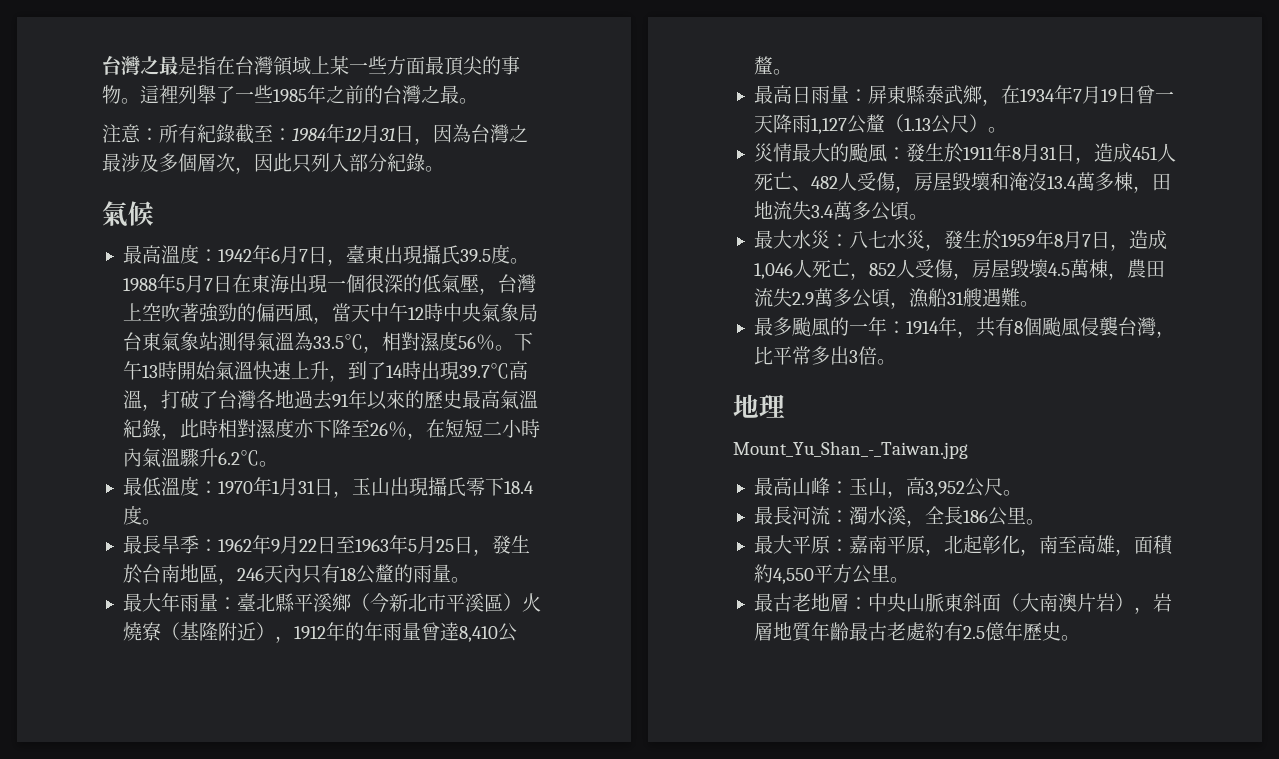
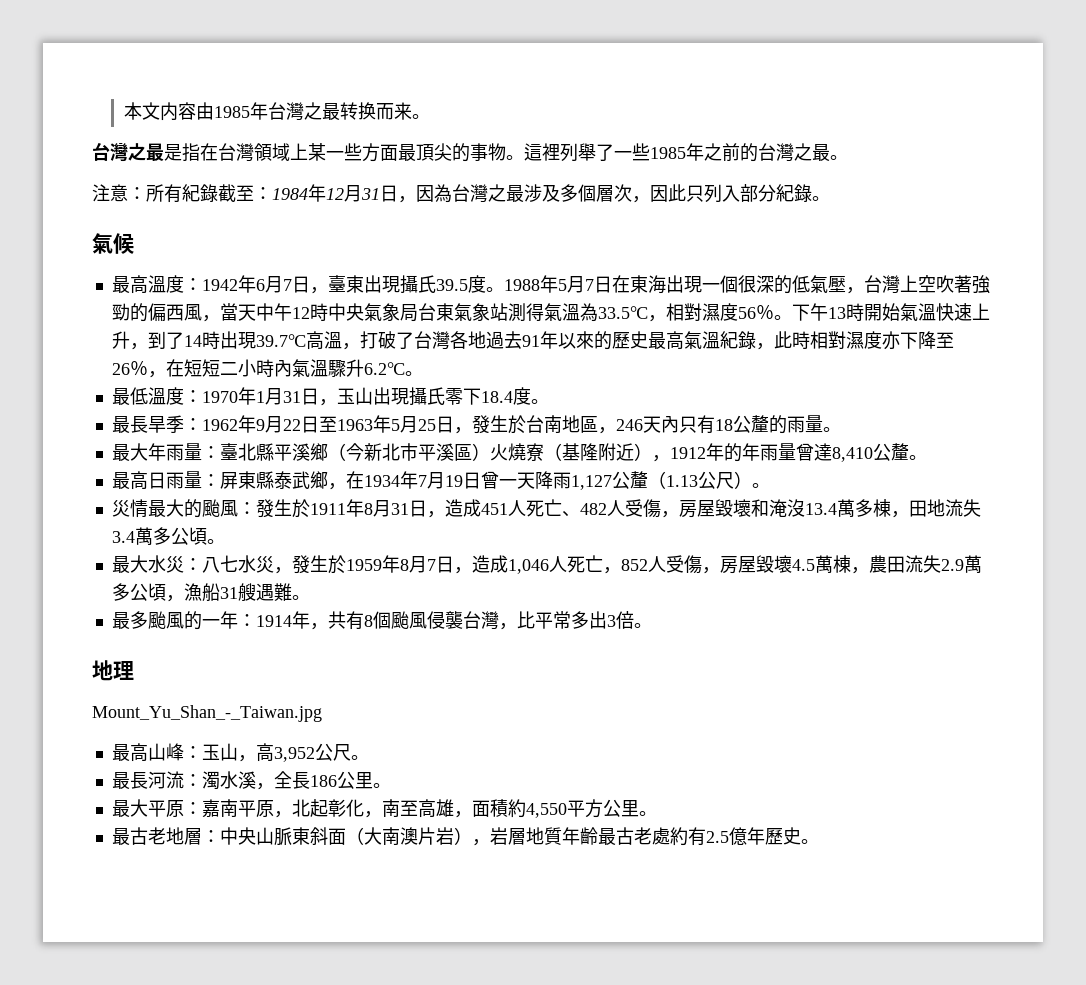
(102, 65) none -> [123,102,430,121] 本文内容由1985年台灣之最转换而来。 //

